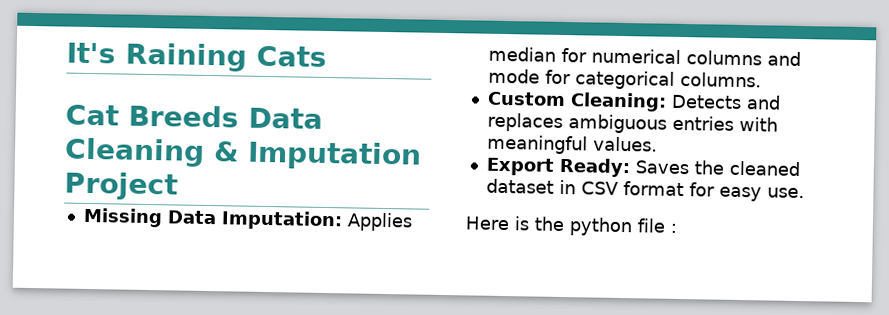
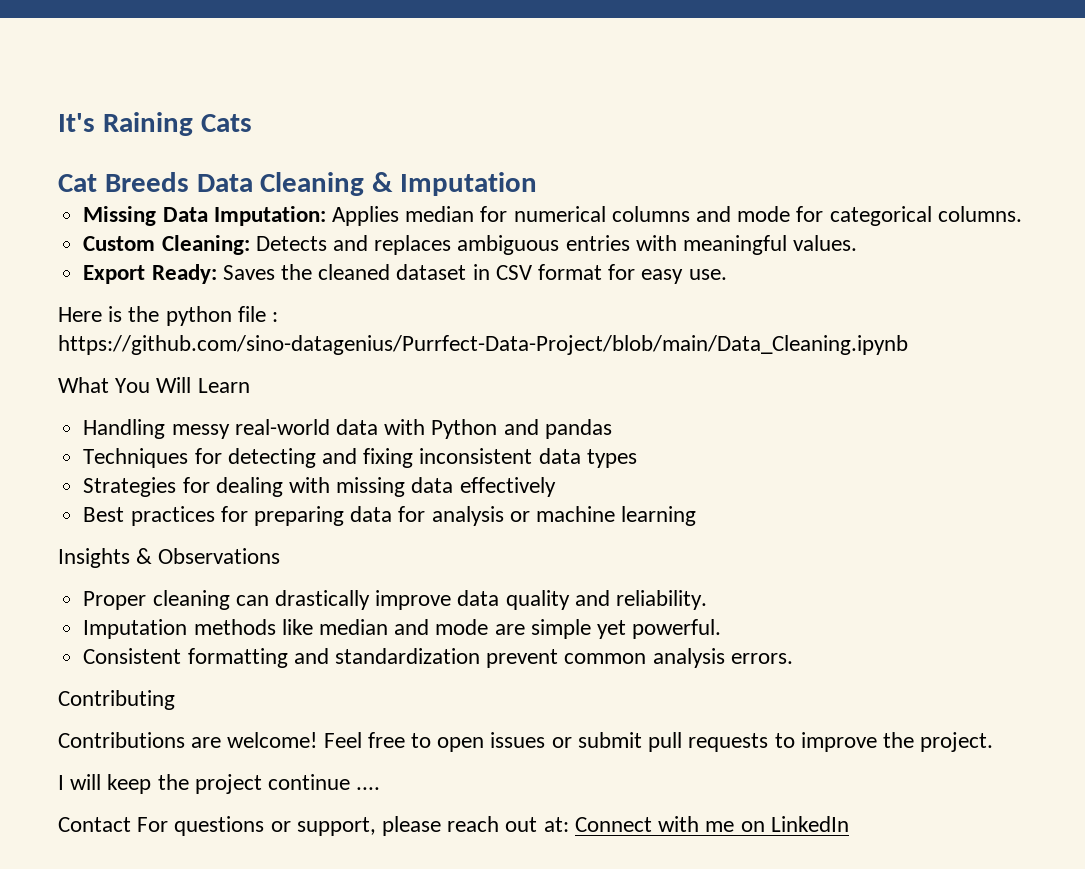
[64,171,178,201] Project -> (538, 184) none
(677, 228) none -> [58,335,908,355] [58,377,250,393] [83,419,612,439] [83,448,637,468] [83,477,556,497] [83,506,697,526] [58,548,281,568] [83,590,707,610] [83,619,722,639] [83,648,793,668] [58,690,175,710] [58,732,994,752] [58,774,381,794] [58,816,849,836] https://github.com/sino-datagenius/Purrfect-Data-Project/blob/main/Data_Cleaning.ipynb // What You Will Learn // Handling messy real-world data with Python and pandas // Techniques for detecting and fixing inconsistent data types // Strategies for dealing with missing data effectively // Best practices for preparing data for analysis or machine learning // Insights & Observations // Proper cleaning can drastically improve data quality and reliability. // Imputation methods like median and mode are simple yet powerful. // Consistent formatting and standardization prevent common analysis errors. // Contributing // Contributions are welcome! Feel free to open issues or submit pull requests to improve the project. // I will keep the project continue .... // Contact For questions or support, please reach out at: Connect with me on LinkedIn

